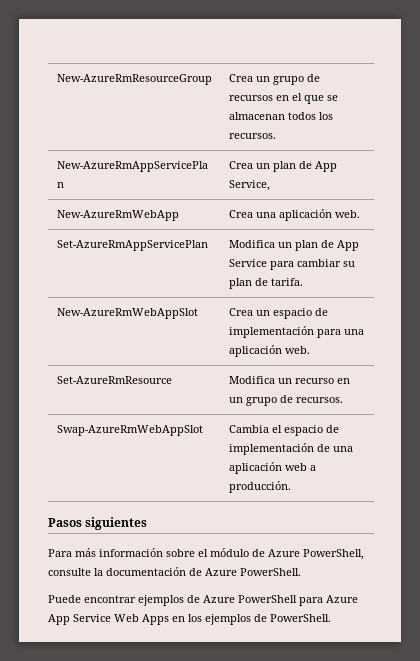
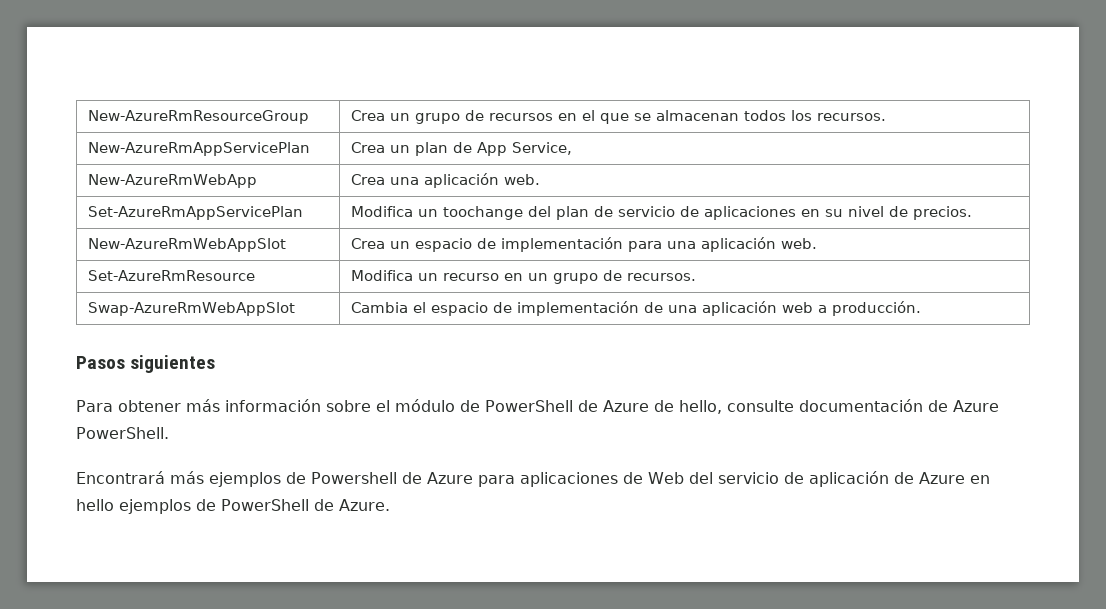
[294,240,359,251] [228,259,355,270] [228,278,303,289] plan de App Service para cambiar su plan de tarifa. -> [443,206,973,220] toochange del plan de servicio de aplicaciones en su nivel de precios.
(72, 553) none -> [118,400,181,412] obtener
[268,549,364,560] [48,567,301,576] [48,595,358,606] [48,614,331,625] Azure PowerShell, consulte la documentación de Azure PowerShell. // Puede encontrar ejemplos de Azure PowerShell para Azure App Service Web Apps en los ejemplos de PowerShell. -> [485,399,999,414] [76,427,169,439] [76,471,990,487] [76,499,390,514] PowerShell de Azure de hello, consulte documentación de Azure PowerShell. // Encontrará más ejemplos de Powershell de Azure para aplicaciones de Web del servicio de aplicación de Azure en hello ejemplos de PowerShell de Azure.

